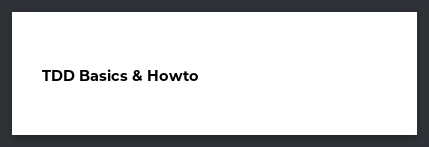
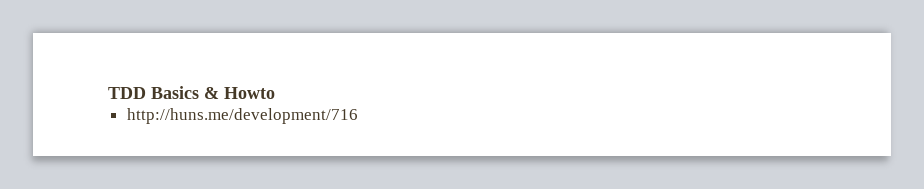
(199, 75) none -> [126,108,358,124] // http://huns.me/development/716

